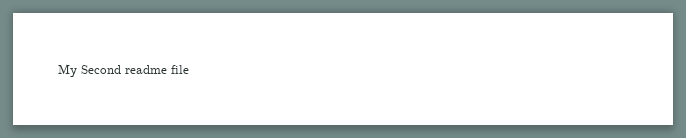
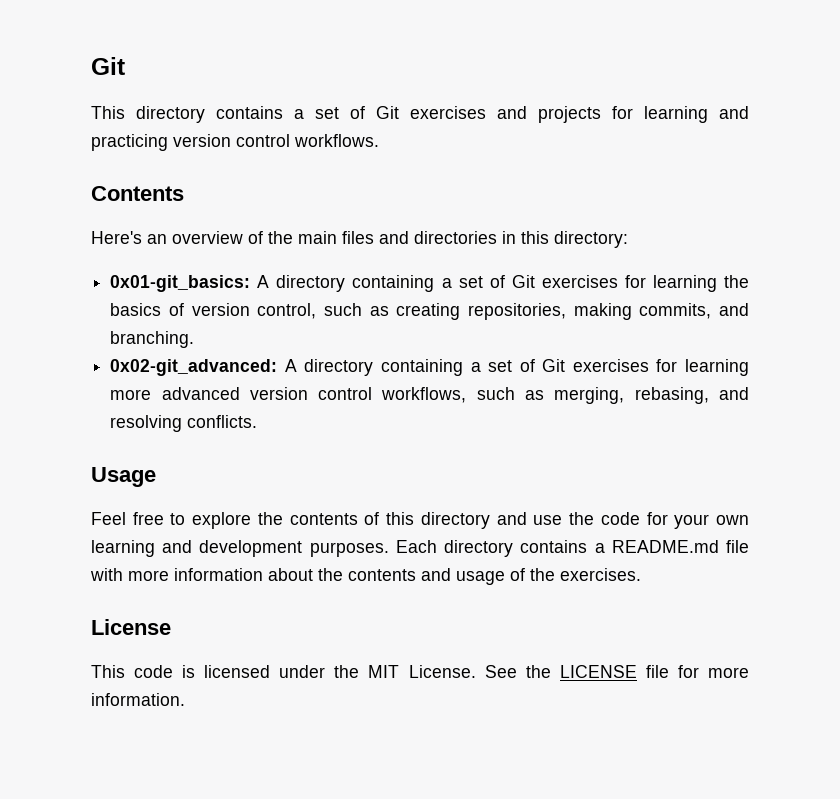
[58,64,189,77] My Second readme file -> [91,57,125,75] [91,106,749,123] [91,134,379,151] [91,186,184,201] [91,231,628,248] [110,275,750,292] [110,303,749,320] [110,331,195,348] [110,359,749,376] [110,387,749,404] [110,415,258,432] [91,467,156,487] [91,512,750,529] [91,540,749,557] [90,568,641,585] [91,619,171,635] [91,665,750,678] [91,693,185,706] Git // This directory contains a set of Git exercises and projects for learning and practicing version control workflows. // Contents // Here's an overview of the main files and directories in this directory: // 0x01-git_basics: A directory containing a set of Git exercises for learning the basics of version control, such as creating repositories, making commits, and branching. // 0x02-git_advanced: A directory containing a set of Git exercises for learning more advanced version control workflows, such as merging, rebasing, and resolving conflicts. // Usage // Feel free to explore the contents of this directory and use the code for your own learning and development purposes. Each directory contains a README.md file with more information about the contents and usage of the exercises. // License // This code is licensed under the MIT License. See the LICENSE file for more information.

